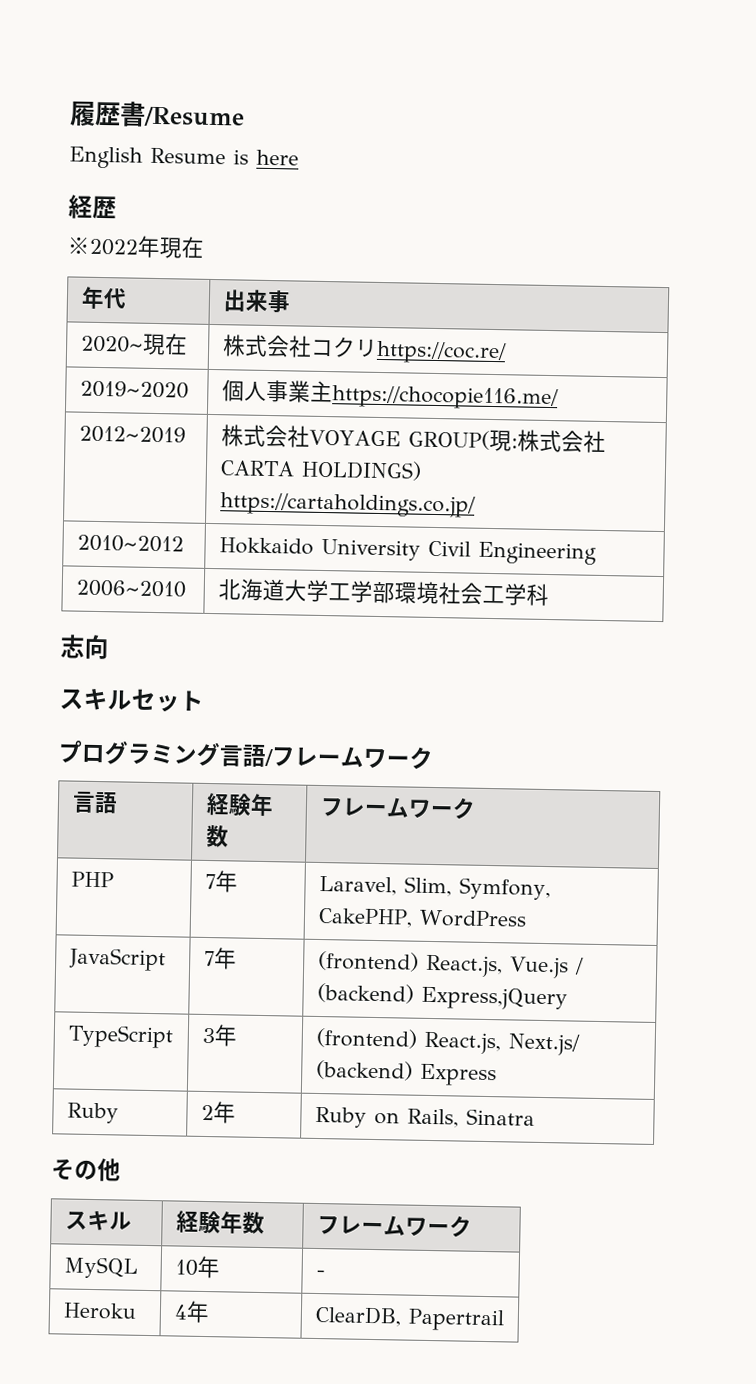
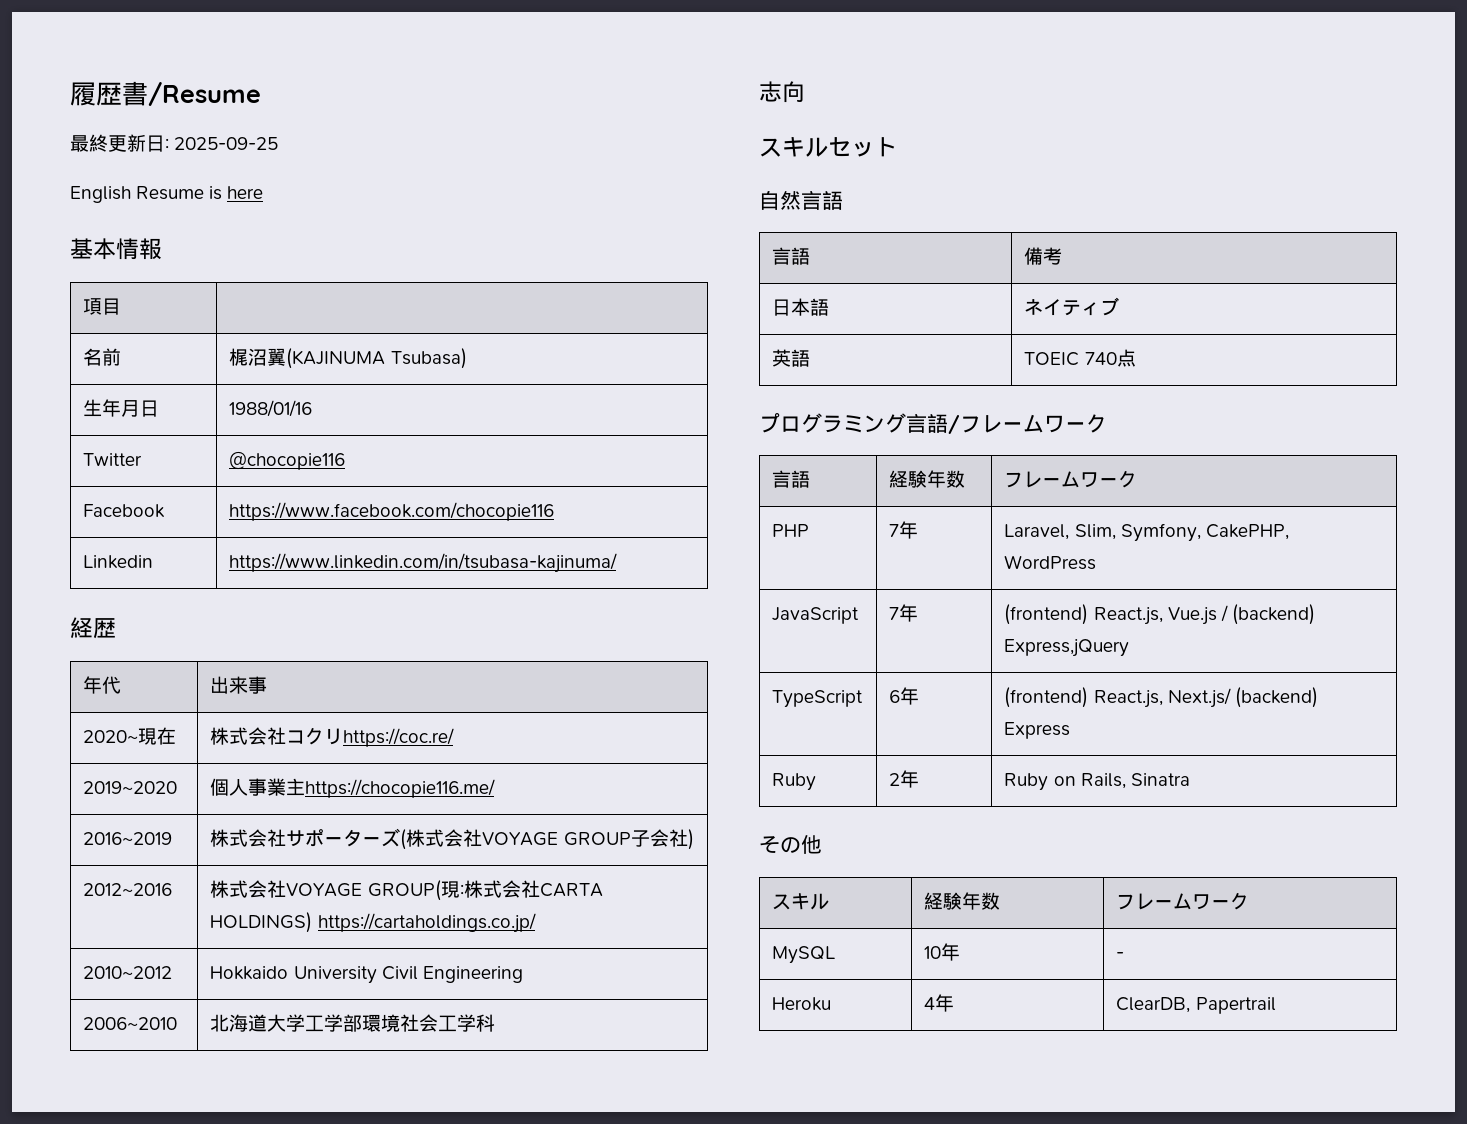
(245, 117) none -> [70,134,279,152] // 最終更新日: 2025-09-25
(299, 157) none -> [70,238,162,260] [83,298,122,315] [83,348,122,366] [229,348,467,369] [83,399,160,417] [229,400,313,417] [83,453,143,466] [229,451,346,470] [83,504,166,518] [229,502,555,521] [83,555,154,569] [229,553,618,573] // 基本情報 // 項目 | // 名前 | 梶沼翼(KAJINUMA Tsubasa) // 生年月日 | 1988/01/16 // Twitter | @chocopie116 // Facebook | https://www.facebook.com/chocopie116 // Linkedin | https://www.linkedin.com/in/tsubasa-kajinuma/
[67,235,205,259] // ※2022年現在 -> (116, 628) none
[78,425,186,444] 2012~2019 -> [83,832,173,845] [210,828,694,850] [83,883,173,896] 2016~2019 | 株式会社サポーターズ(株式会社VOYAGE GROUP子会社) // 2012~2016
(204, 700) none -> [759,190,843,210] [772,247,811,265] [1024,247,1063,265] [772,298,830,316] [1024,297,1120,316] [772,349,811,367] [1024,349,1136,367] // 自然言語 // 言語 | 備考 // 日本語 | ネイティブ // 英語 | TOEIC 740点
[201,1027,215,1044] 3 -> [889,690,901,703] 6

